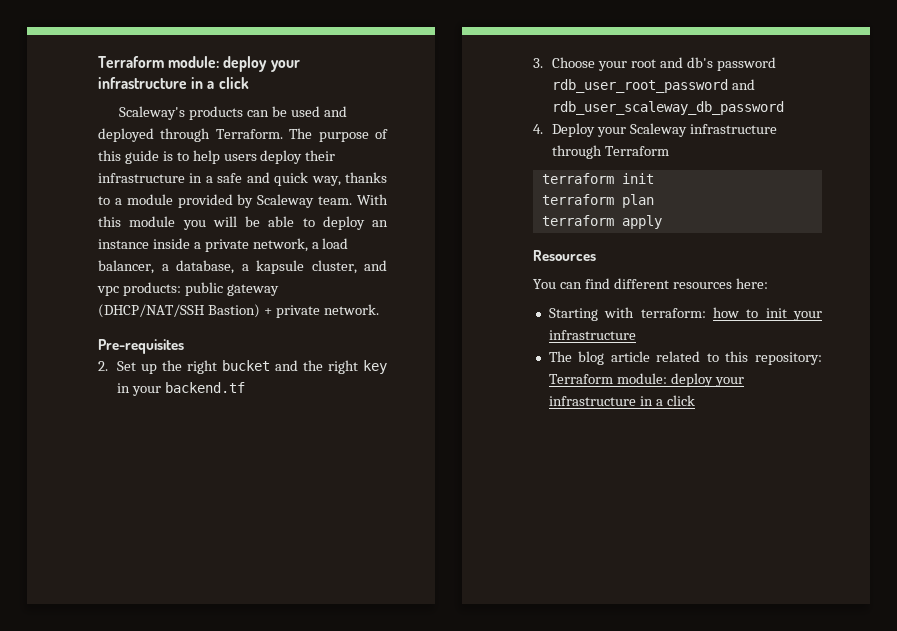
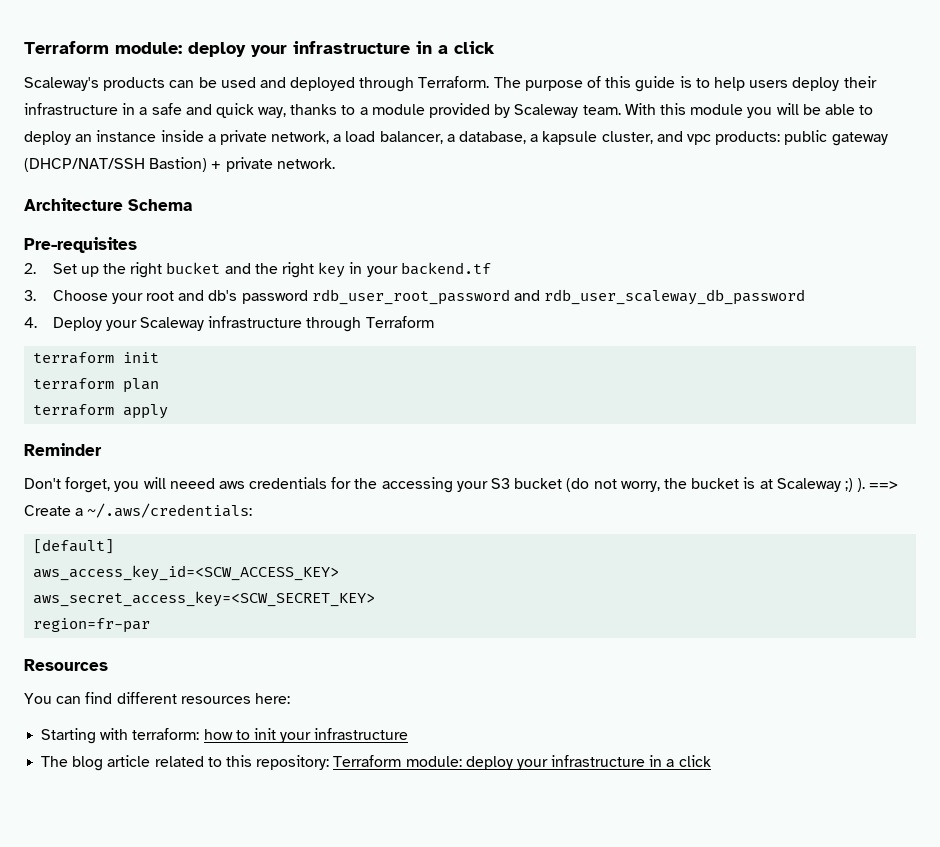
(379, 309) none -> [24,198,192,211] // Architecture Schema
(662, 222) none -> [24,443,102,456] [24,477,899,493] [24,503,253,518] [33,539,115,554] [33,565,340,581] [33,591,376,607] [33,618,151,633] // Reminder // Don't forget, you will neeed aws credentials for the accessing your S3 bucket (do not worry, the bucket is at Scaleway ;) ). ==> Create a ~/.aws/credentials: // [default] // aws_access_key_id=<SCW_ACCESS_KEY> // aws_secret_access_key=<SCW_SECRET_KEY> // region=fr-par

